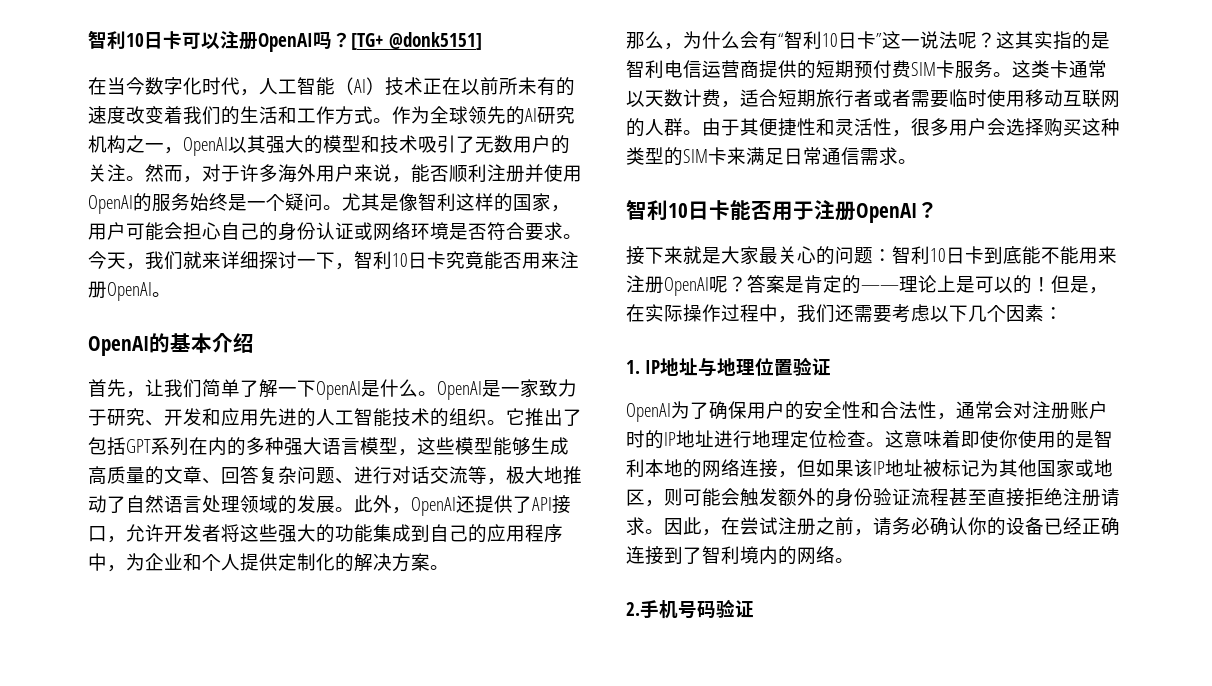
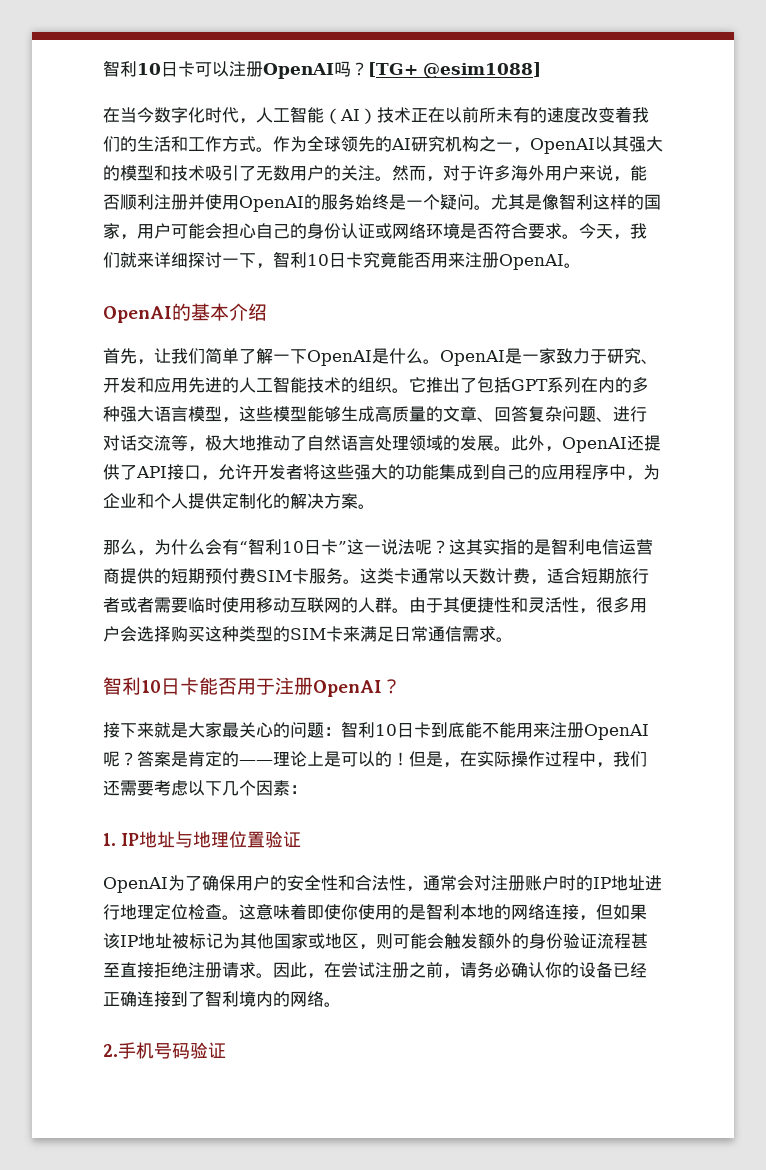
[388,32,482,50] @donk5151] -> [423,62,541,78] @esim1088]

